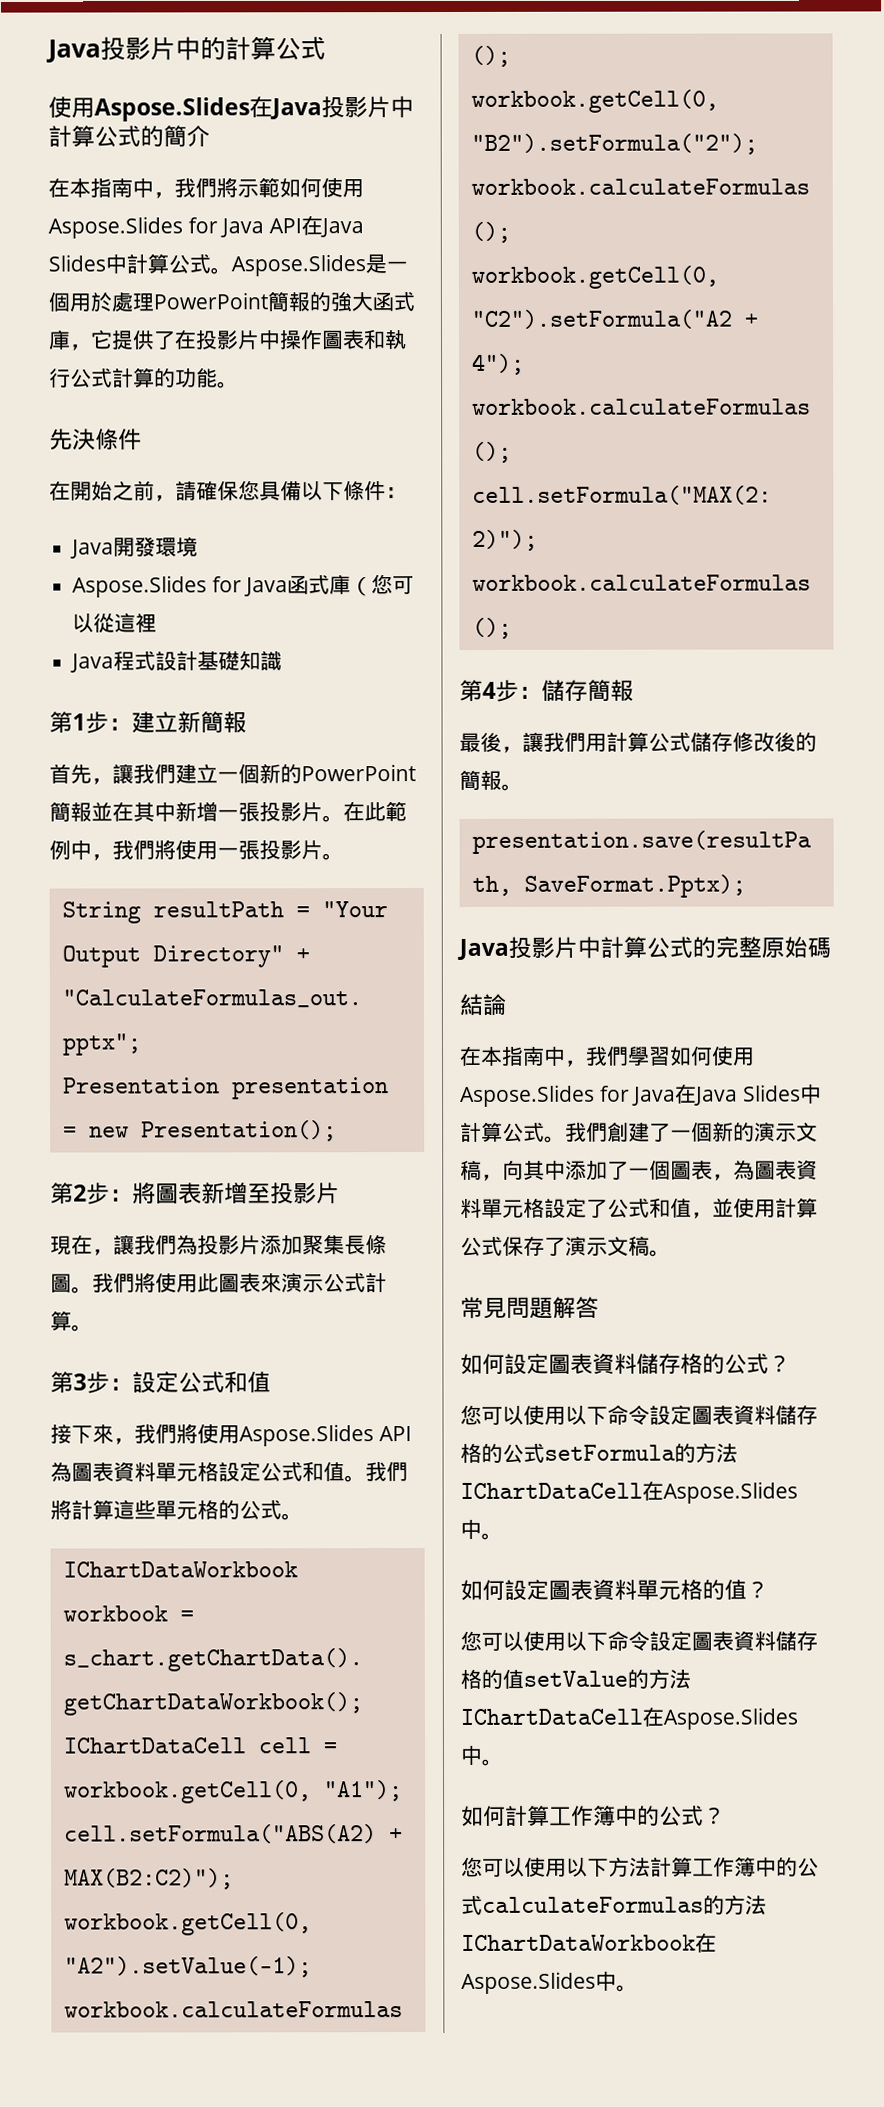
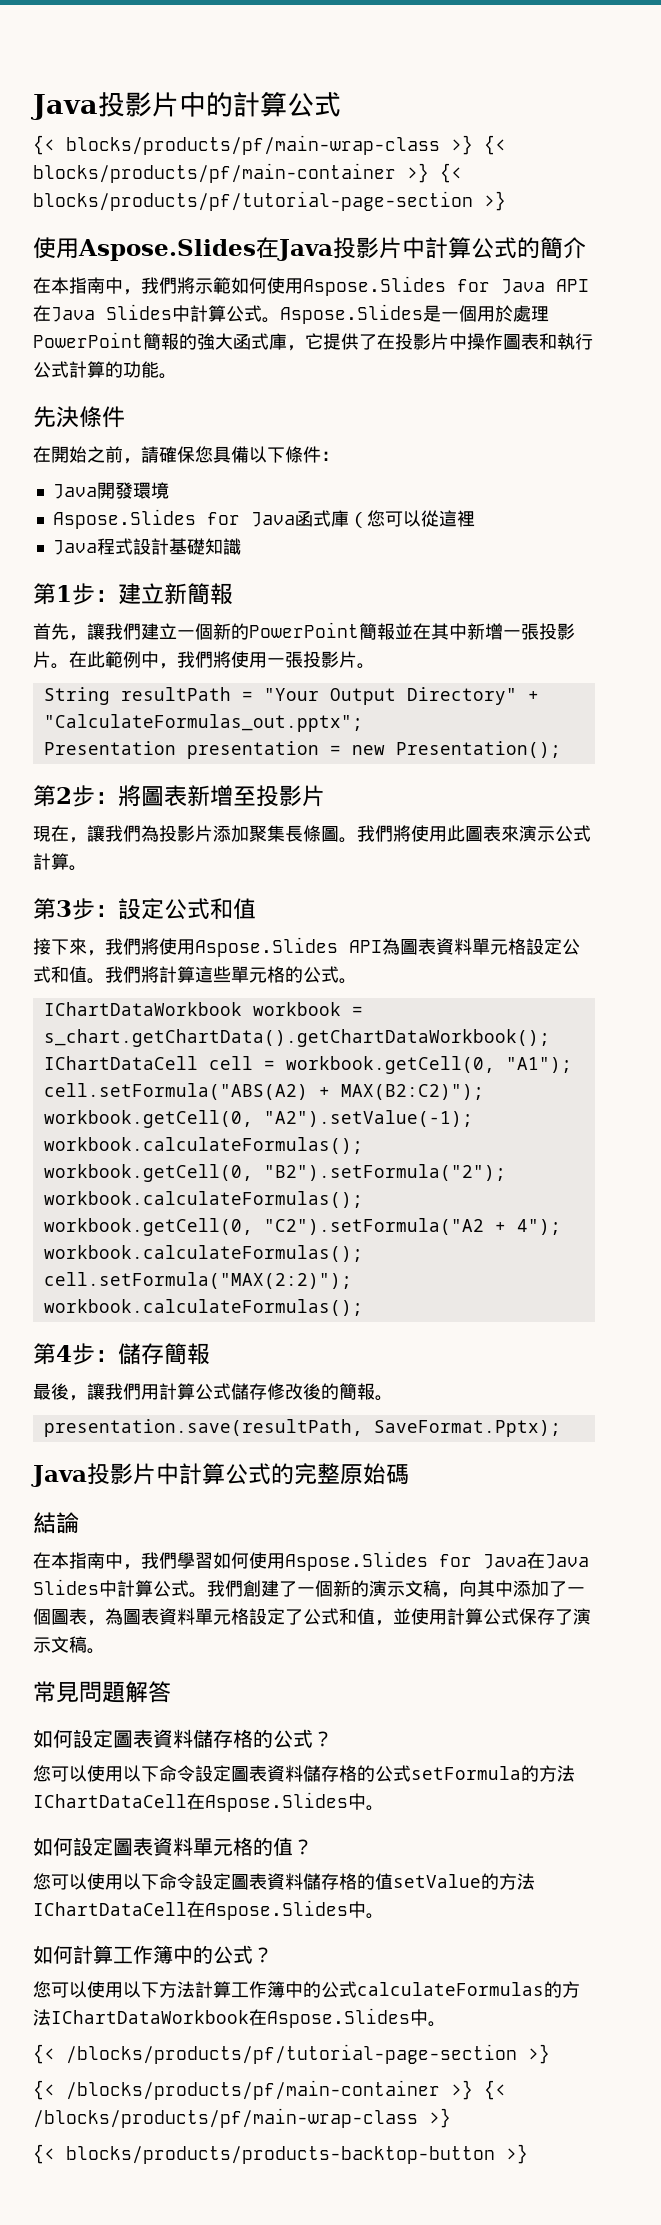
(326, 48) none -> [33,135,506,155] [33,163,462,183] [33,191,506,211] // {< blocks/products/pf/main-wrap-class >} {< blocks/products/pf/main-container >} {< blocks/products/pf/tutorial-page-section >}
(638, 1988) none -> [33,2044,550,2064] [33,2080,506,2100] [33,2108,451,2128] [33,2144,528,2164] // {< /blocks/products/pf/tutorial-page-section >} // {< /blocks/products/pf/main-container >} {< /blocks/products/pf/main-wrap-class >} // {< blocks/products/products-backtop-button >}

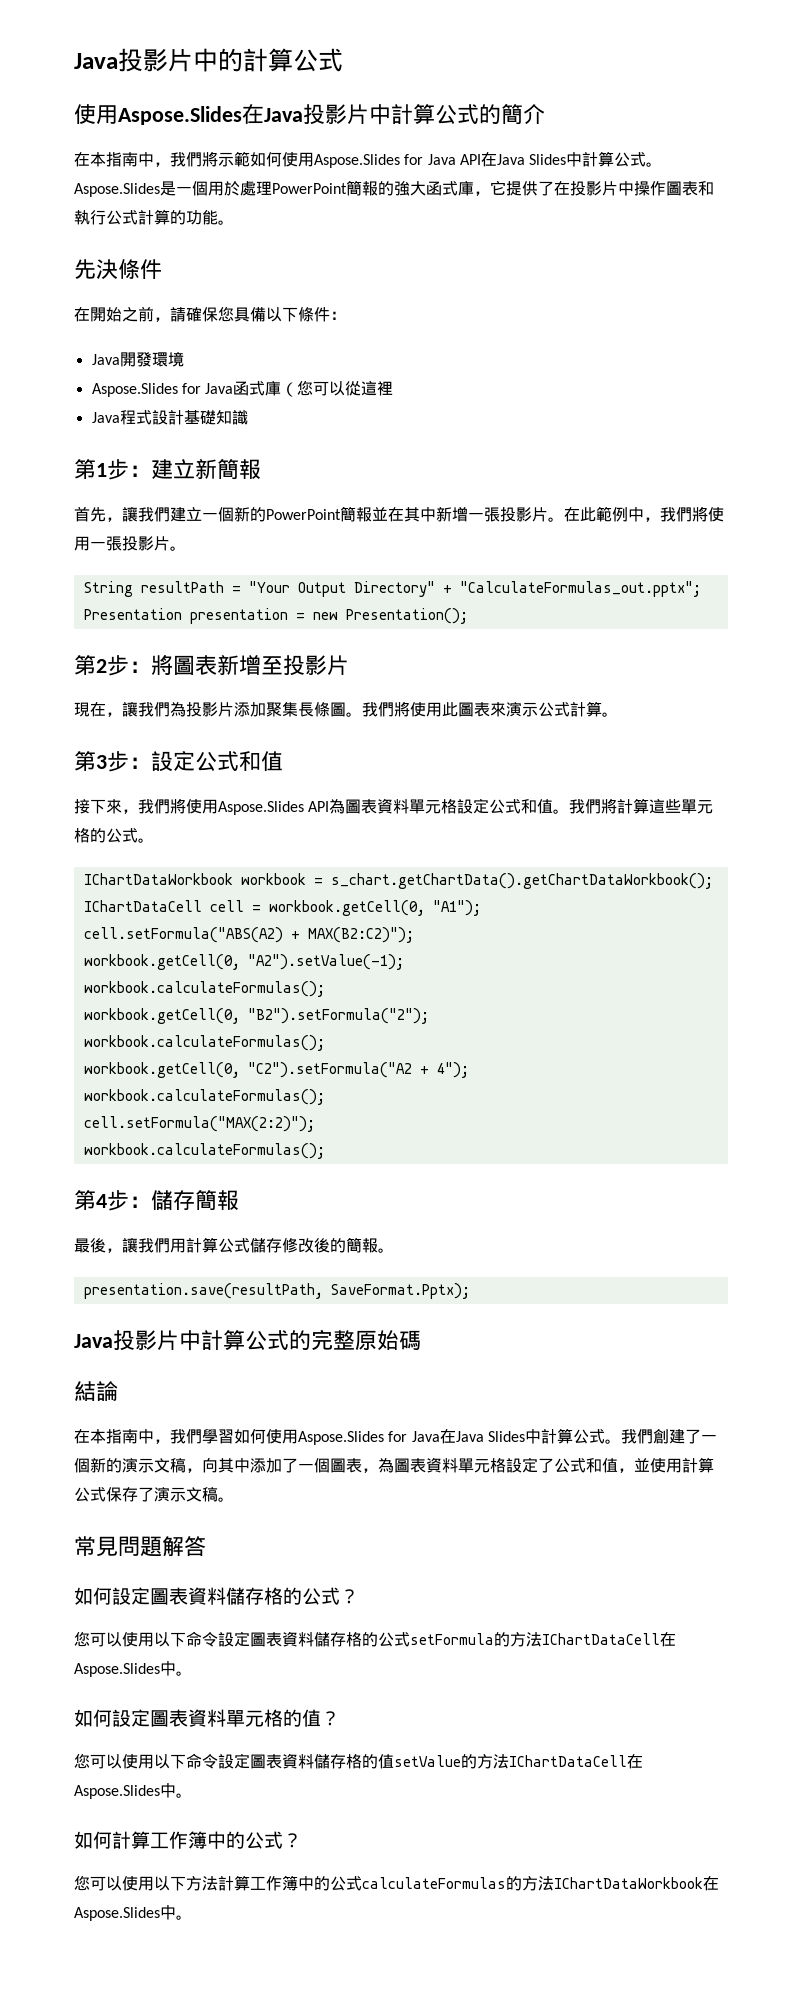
[33,135,506,155] [33,163,462,183] [33,191,506,211] // {< blocks/products/pf/main-wrap-class >} {< blocks/products/pf/main-container >} {< blocks/products/pf/tutorial-page-section >} -> (343, 60) none
[33,2044,550,2064] [33,2080,506,2100] [33,2108,451,2128] [33,2144,528,2164] // {< /blocks/products/pf/tutorial-page-section >} // {< /blocks/products/pf/main-container >} {< /blocks/products/pf/main-wrap-class >} // {< blocks/products/products-backtop-button >} -> (192, 1917) none

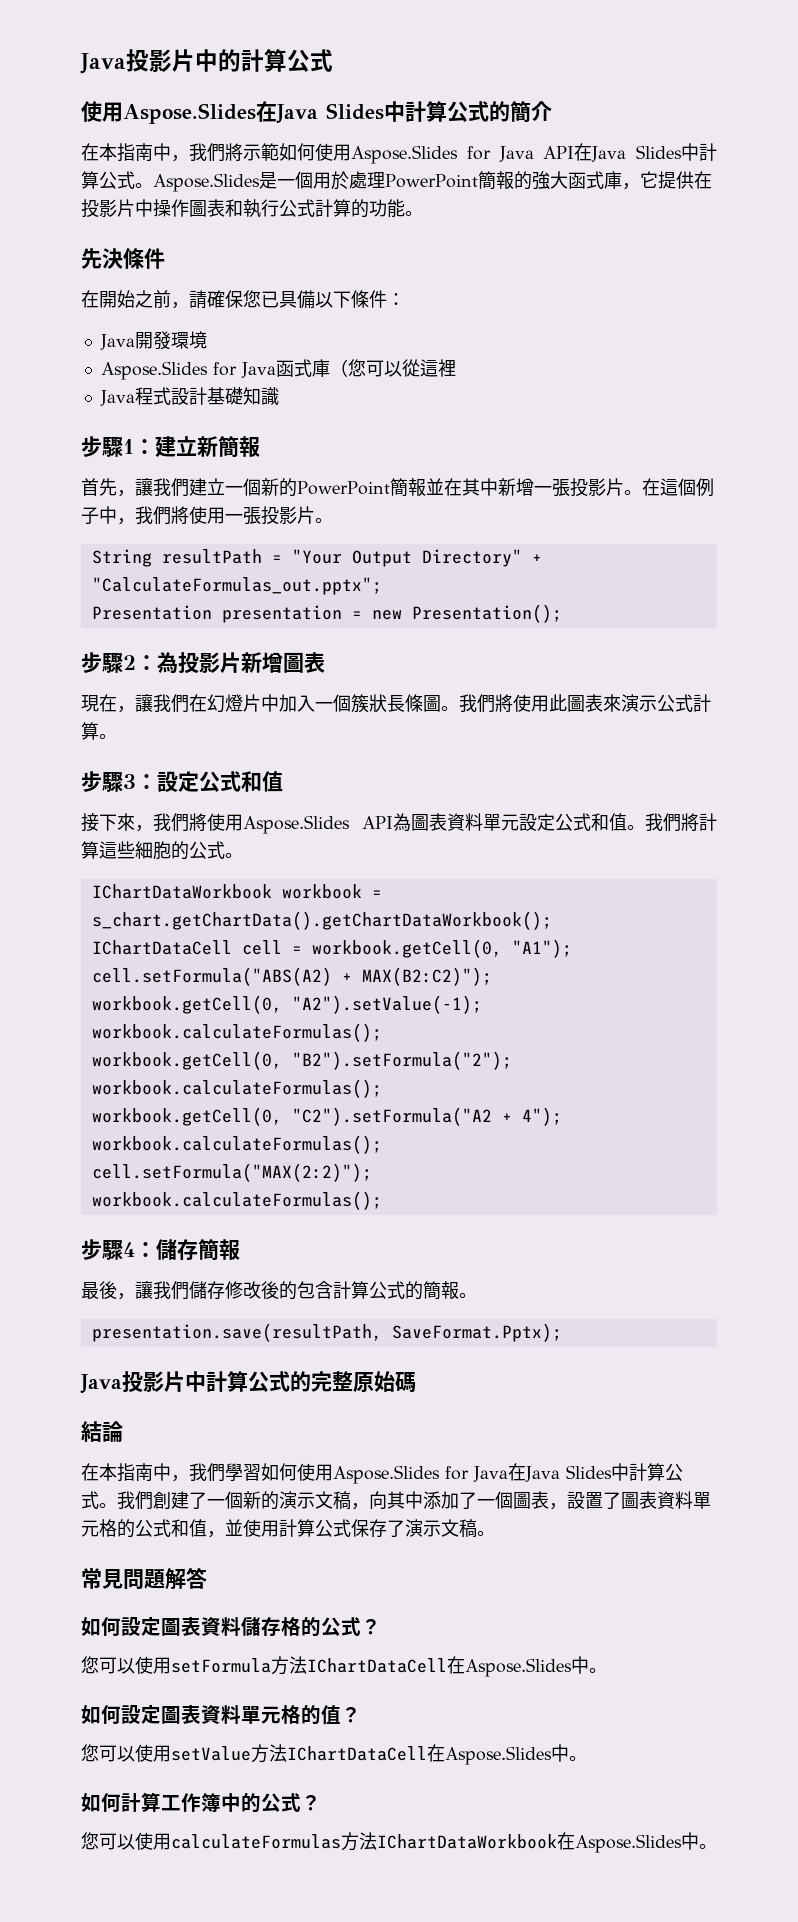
[303,104,369,125] 投影片 -> [326,103,384,120] Slides
[538,181,554,196] 了 -> (694, 180) none
(234, 314) none -> [261,291,279,308] 已
[74,459,129,480] 第1步 -> [81,436,134,457] 步驟1
[580,506,628,522] 此範例 -> [660,478,714,497] [81,507,99,525] 這個例子
[74,654,349,676] 第2步：將圖表新增至投影片 -> [81,652,325,674] 步驟2：為投影片新增圖表
[170,702,298,717] 為投影片添加聚集 -> [189,694,387,713] 在幻燈片中加入一個簇狀
[74,751,129,772] 第3步 -> [81,771,136,792] 步驟3
[441,799,458,814] 格 -> (519, 822) none
[681,799,714,814] [74,828,90,843] 單元格 -> [135,841,171,860] 細胞
[74,1190,129,1211] 第4步 -> [81,1239,135,1260] 步驟4
[170,1237,250,1253] 用計算公式 -> (189, 1290) none
(346, 1245) none -> [297,1281,423,1300] 包含計算公式的
[378,1457,554,1473] 為圖表資料單元格設定了 -> [567,1491,711,1509] [81,1519,135,1538] 設置了圖表資料單元格的
[154,1631,510,1647] 以下命令設定圖表資料儲存格的公式setFormula的 -> [171,1658,271,1673] setFormula
[154,1753,477,1769] 以下命令設定圖表資料儲存格的值setValue的 -> [171,1746,251,1761] setValue
[154,1875,522,1891] 以下方法計算工作簿中的公式calculateFormulas的 -> [171,1834,341,1849] calculateFormulas

